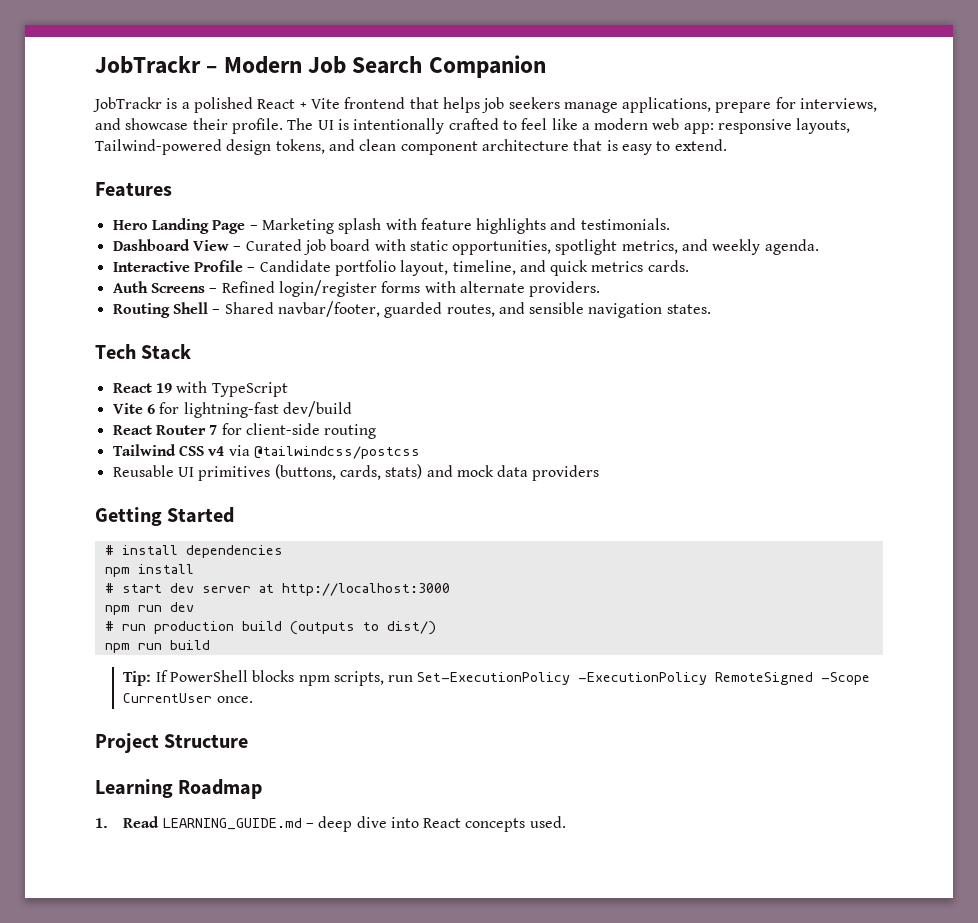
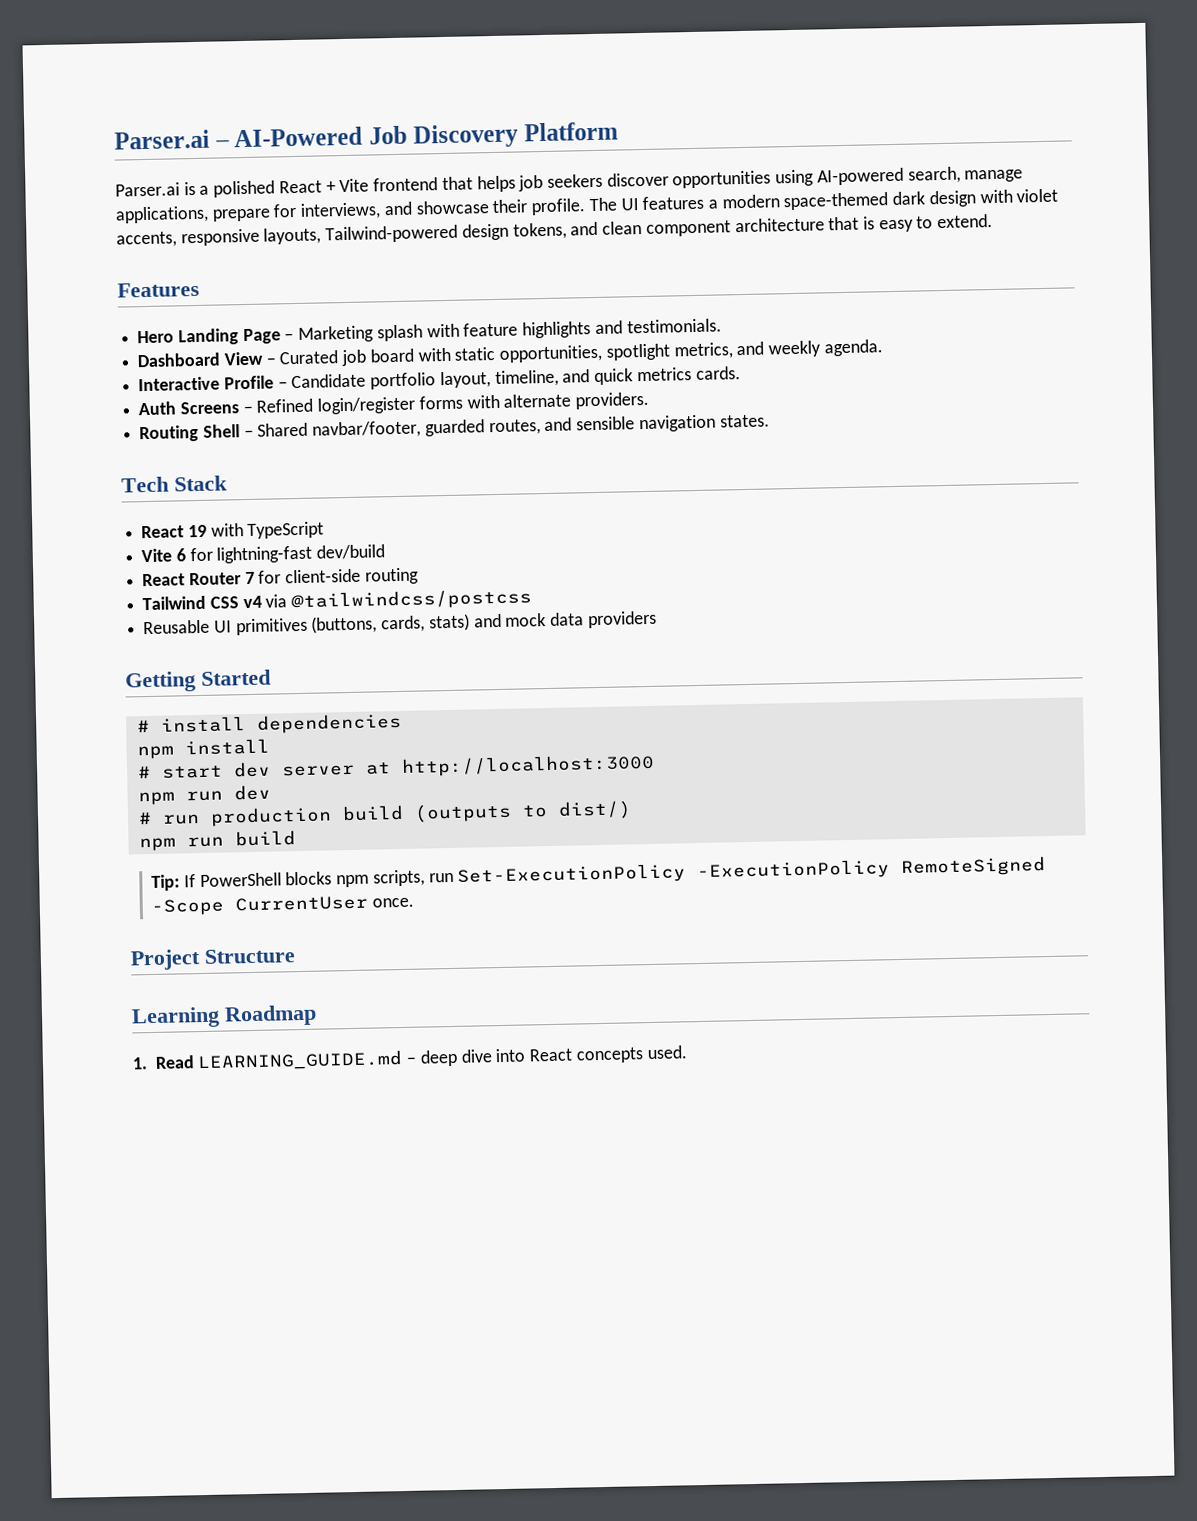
[95,55,546,78] [93,97,162,112] JobTrackr – Modern Job Search Companion // JobTrackr -> [114,121,619,150] [115,182,180,197] Parser.ai – AI-Powered Job Discovery Platform // Parser.ai
(560, 103) none -> [606,166,961,189] discover opportunities using AI-powered search,
[337,118,714,134] is intentionally crafted to feel like a modern web app: -> [642,188,1059,211] [116,231,177,248] features a modern space-themed dark design with violet accents,

